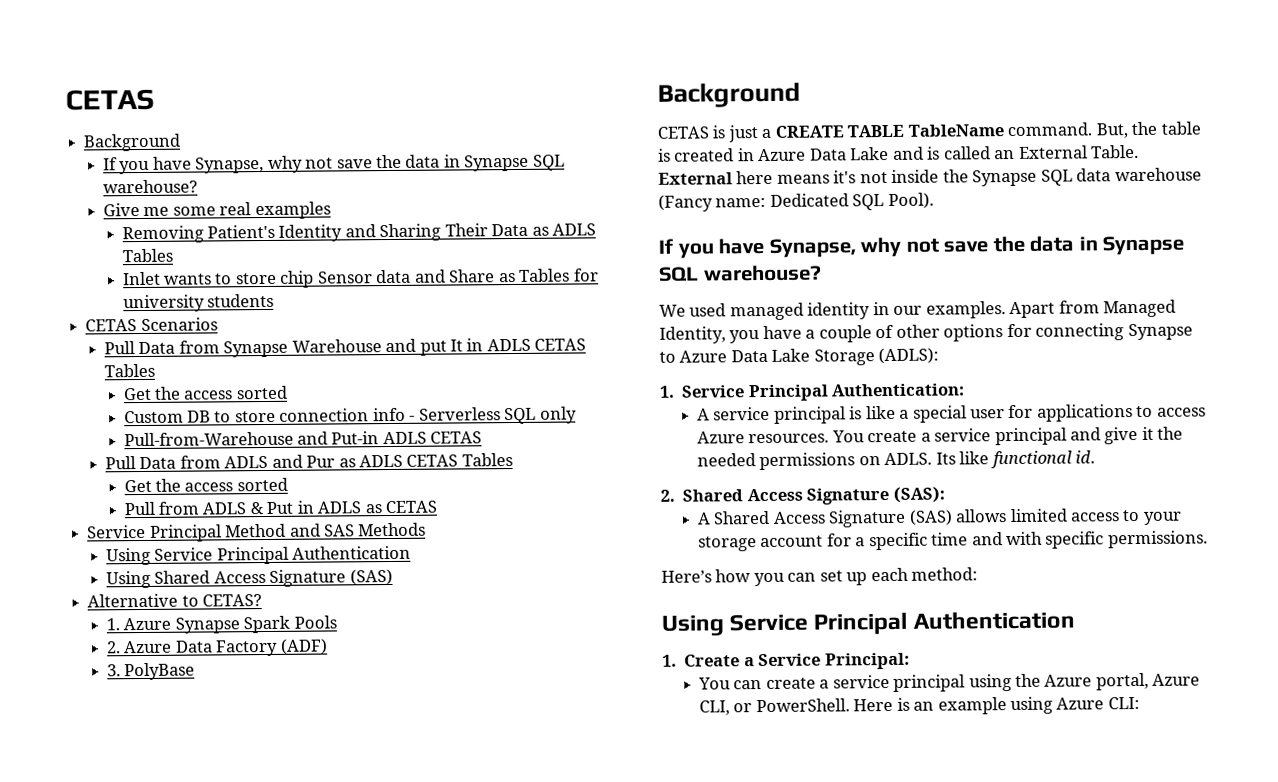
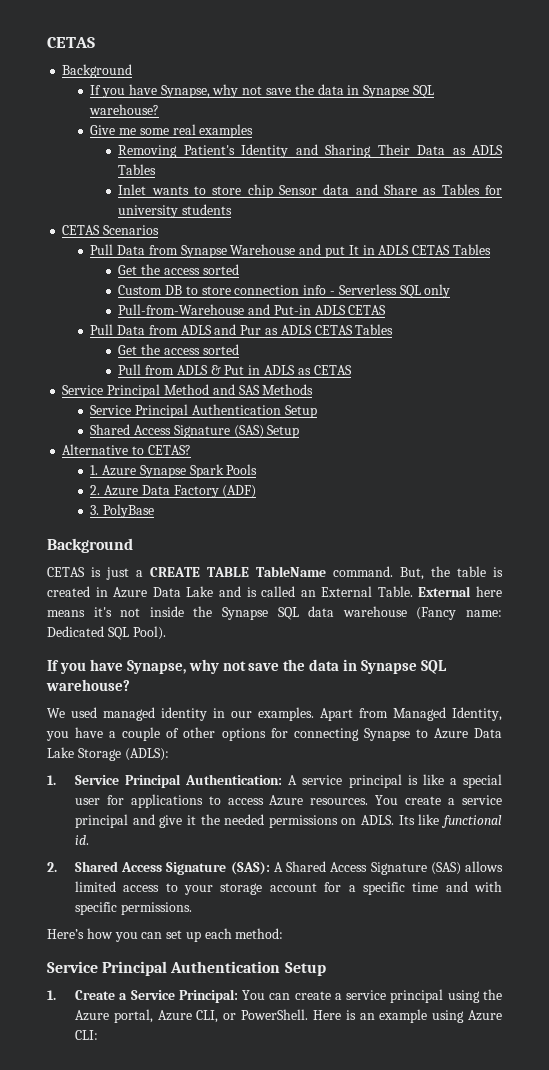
[105,545,412,566] [105,568,393,589] Using Service Principal Authentication // Using Shared Access Signature (SAS) -> [90,404,317,418] [90,424,300,438] Service Principal Authentication Setup // Shared Access Signature (SAS) Setup
(966, 390) // -> (283, 779) none
(945, 494) // -> (270, 868) none
[661,610,1075,637] Using Service Principal Authentication -> [47,961,326,976] Service Principal Authentication Setup
(910, 661) // -> (238, 996) none

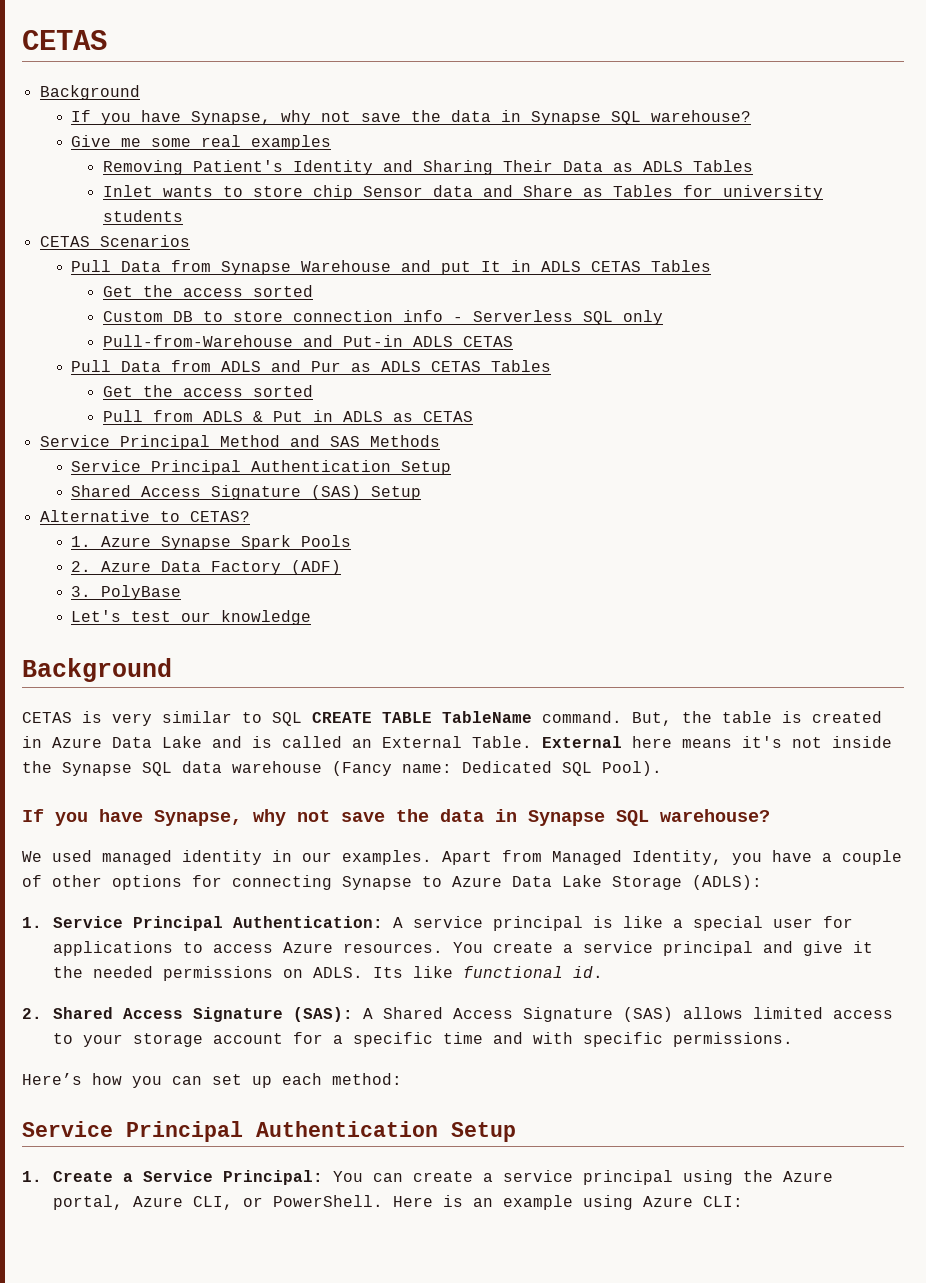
(155, 511) none -> [71,610,312,625] // Let's test our knowledge
[106,567,143,580] just a -> [112,711,302,726] very similar to SQL

